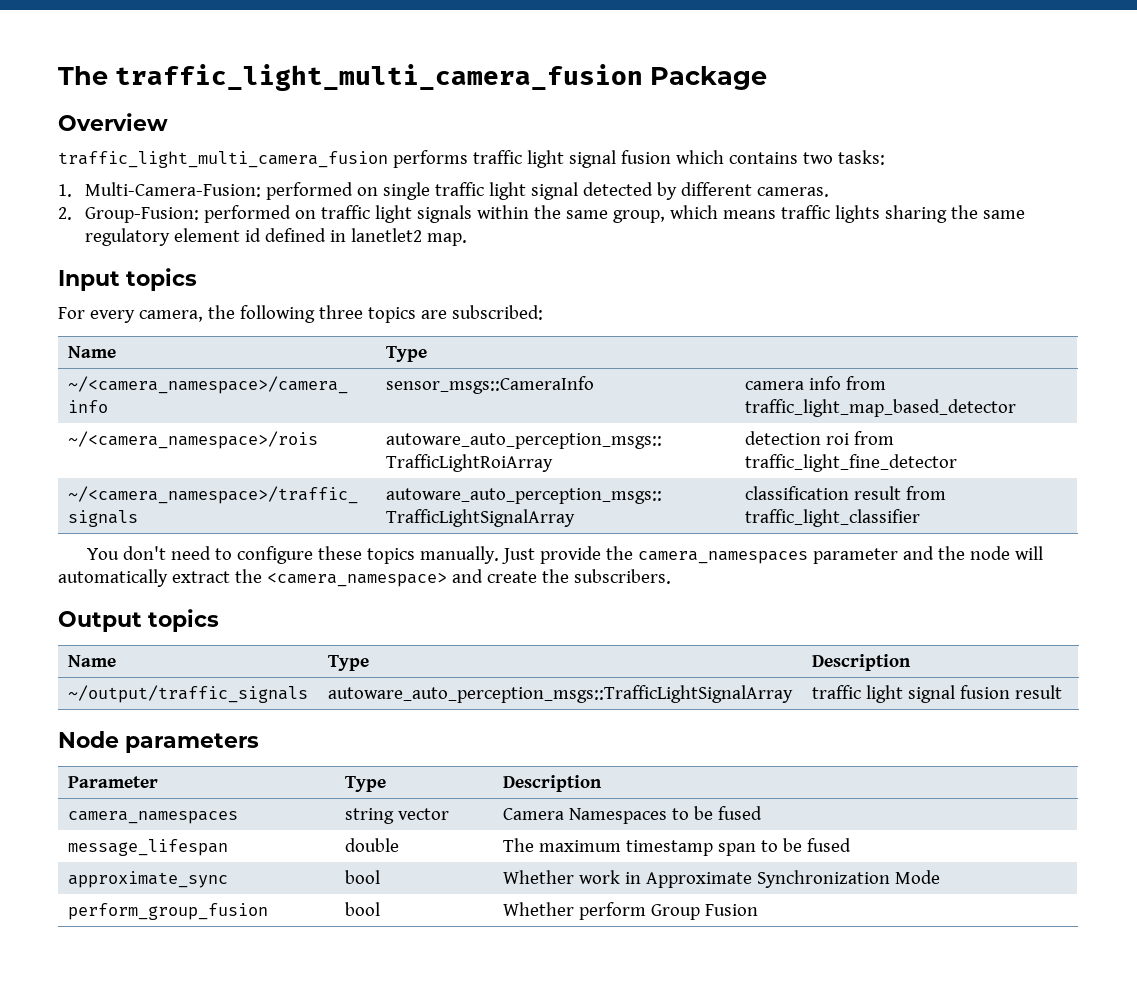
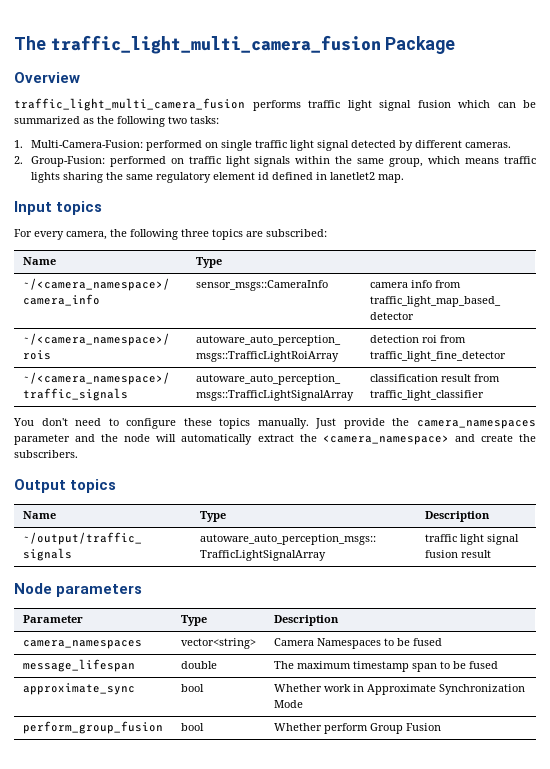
[728,152,798,164] contains -> [497,100,536,108] [14,116,165,127] can be summarized as the following
[344,808,449,824] string vector -> [180,638,256,649] vector<string>

